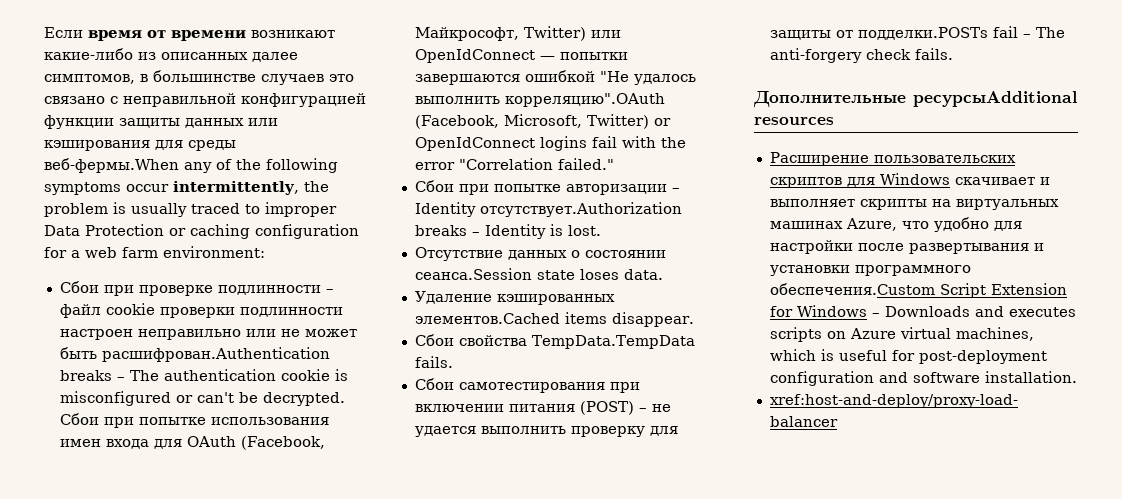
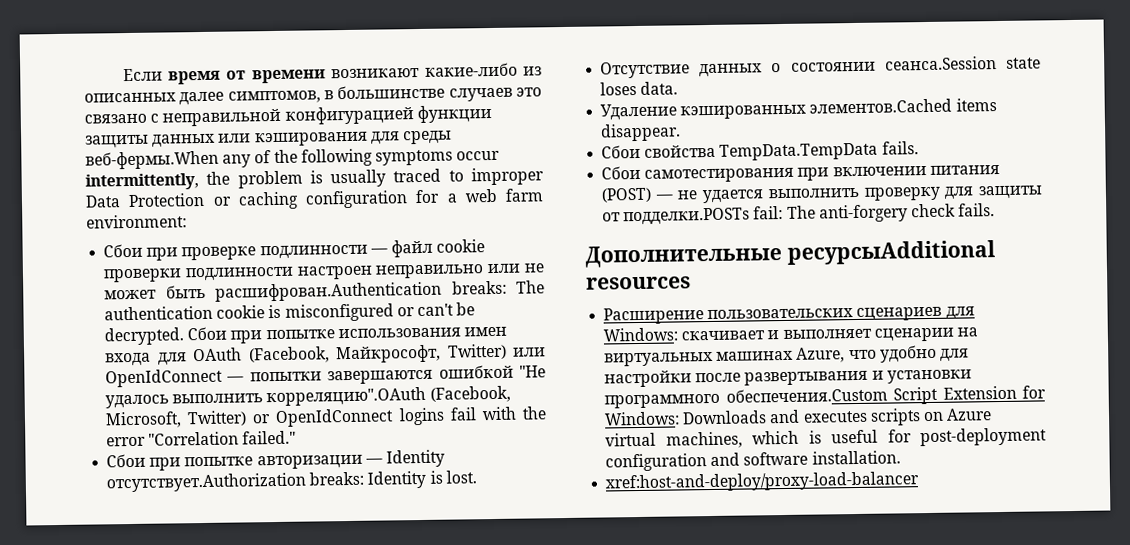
[325,289,334,293] – -> [369,248,388,254] —
[59,370,125,381] breaks – -> [451,280,507,295] breaks:
[671,188,680,192] – -> [364,458,383,464] —
[414,225,480,236] breaks – -> [309,471,365,486] breaks:
[638,408,647,412] – -> [654,194,674,200] —
[992,26,1031,38] fail – -> [753,205,784,220] fail:
[769,173,950,188] скриптов для Windows -> [856,306,975,321] [603,327,679,342] сценариев для Windows:
[859,199,927,210] скрипты -> [873,327,954,342] сценарии
[796,305,880,317] Windows – -> [604,411,681,426] Windows:

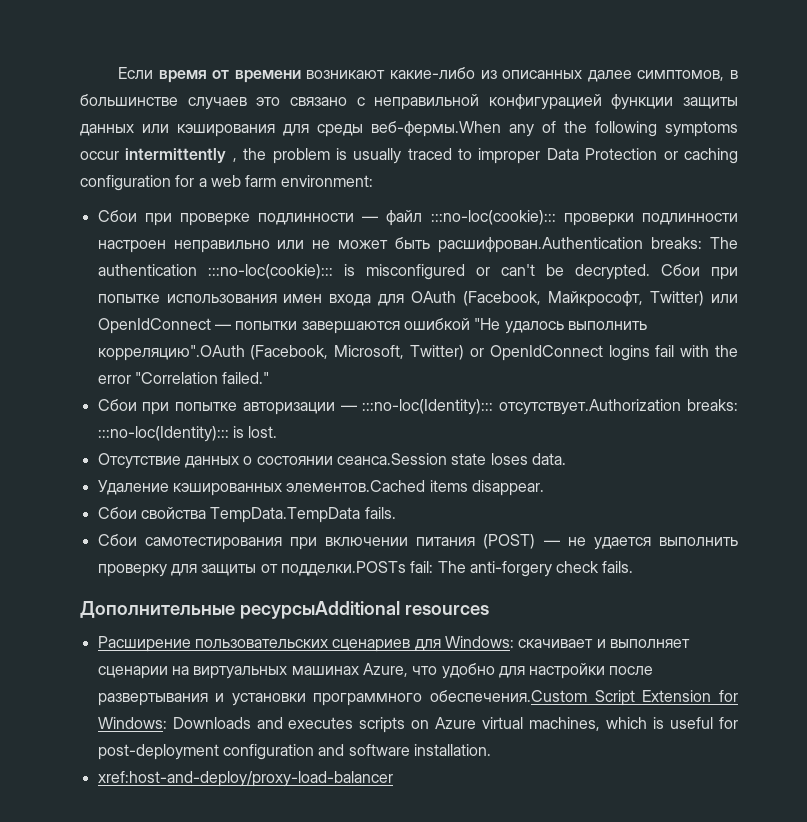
[85,173,199,191] intermittently, -> [125,148,237,163] intermittently ,
[436,239,486,253] cookie -> [430,210,556,225] :::no-loc(cookie):::
[216,305,266,319] cookie -> [207,264,333,279] :::no-loc(cookie):::
[385,449,445,468] Identity -> [362,399,494,415] :::no-loc(Identity):::
[367,470,427,489] Identity -> [97,426,229,442] :::no-loc(Identity):::

